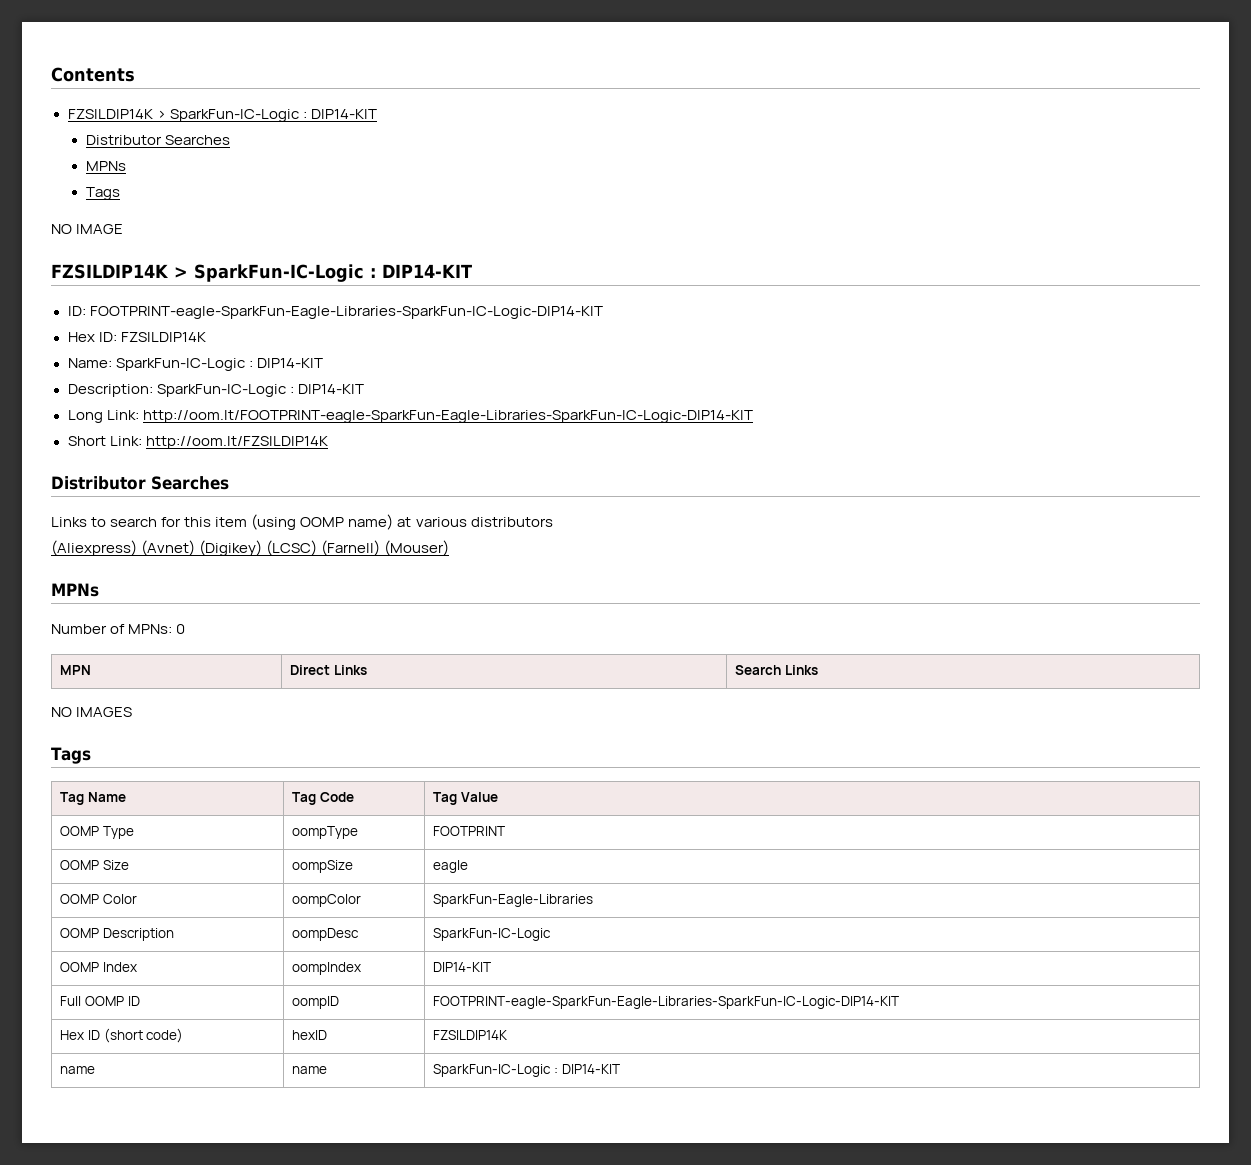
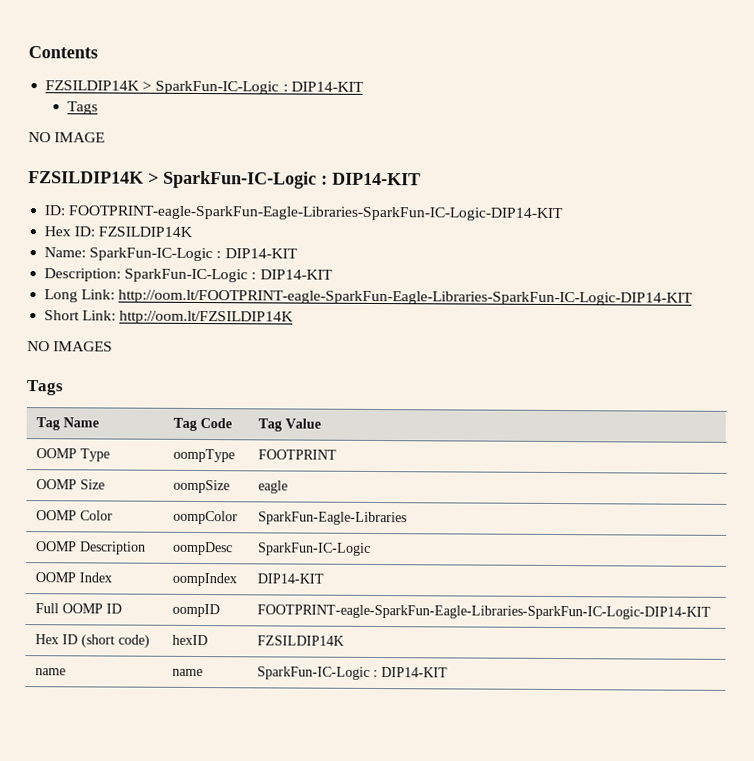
[85,135,230,145] [85,161,126,171] // Distributor Searches // MPNs -> (364, 86) none
[51,476,229,490] [51,514,553,530] [51,540,450,556] [51,583,99,597] [51,624,186,634] [60,665,92,675] [290,665,367,675] [735,665,818,675] // Distributor Searches // Links to search for this item (using OOMP name) at various distributors // (Aliexpress) (Avnet) (Digikey) (LCSC) (Farnell) (Mouser) // MPNs // Number of MPNs: 0 // MPN | Direct Links | Search Links -> (295, 317) none

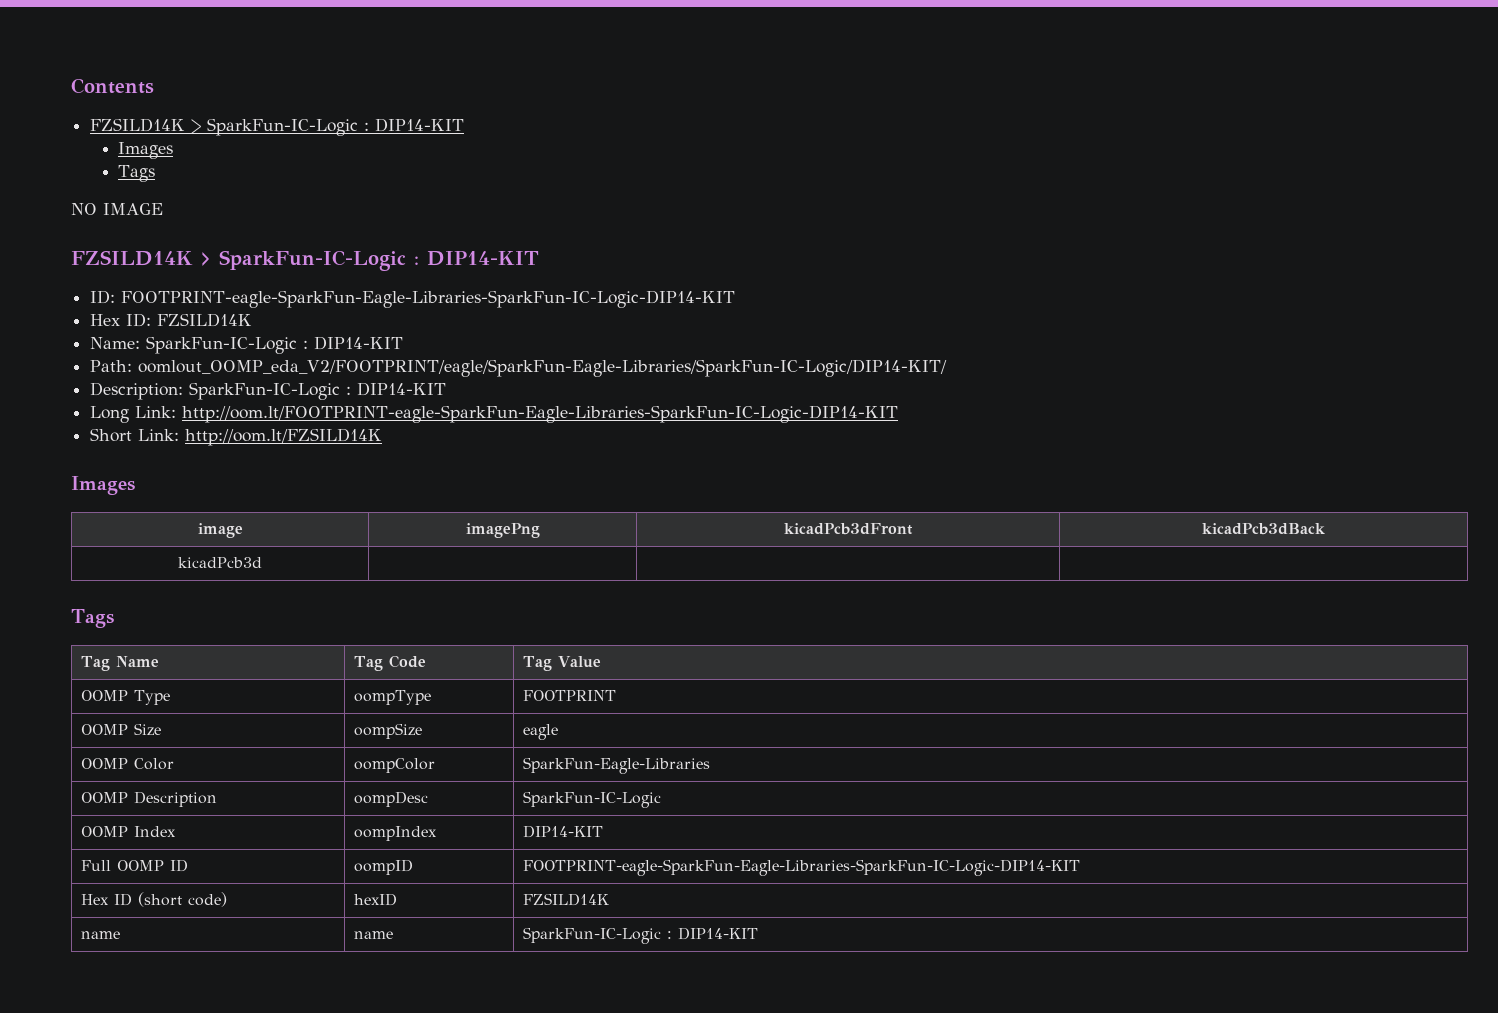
[45,80,364,95] FZSILDIP14K > SparkFun-IC-Logic : DIP14-KIT -> [90,118,465,136] [118,142,174,159] FZSILD14K > SparkFun-IC-Logic : DIP14-KIT // Images
[28,171,144,184] FZSILDIP14K -> [71,250,193,266] FZSILD14K
[98,226,194,237] FZSILDIP14K -> [157,313,253,327] FZSILD14K
(298, 253) none -> [90,359,948,377] // Path: oomlout_OOMP_eda_V2/FOOTPRINT/eagle/SparkFun-Eagle-Libraries/SparkFun-IC-Logic/DIP14-KIT/
[119,310,295,325] [27,341,114,352] http://oom.lt/FZSILDIP14K // NO IMAGES -> [185,428,383,446] [71,476,135,495] [197,523,243,538] [465,523,540,538] [783,523,913,535] [1202,523,1325,535] [178,557,262,568] http://oom.lt/FZSILD14K // Images // image | imagePng | kicadPcb3dFront | kicadPcb3dBack // kicadPcb3d | | |
[256,635,344,646] FZSILDIP14K -> [522,893,609,906] FZSILD14K

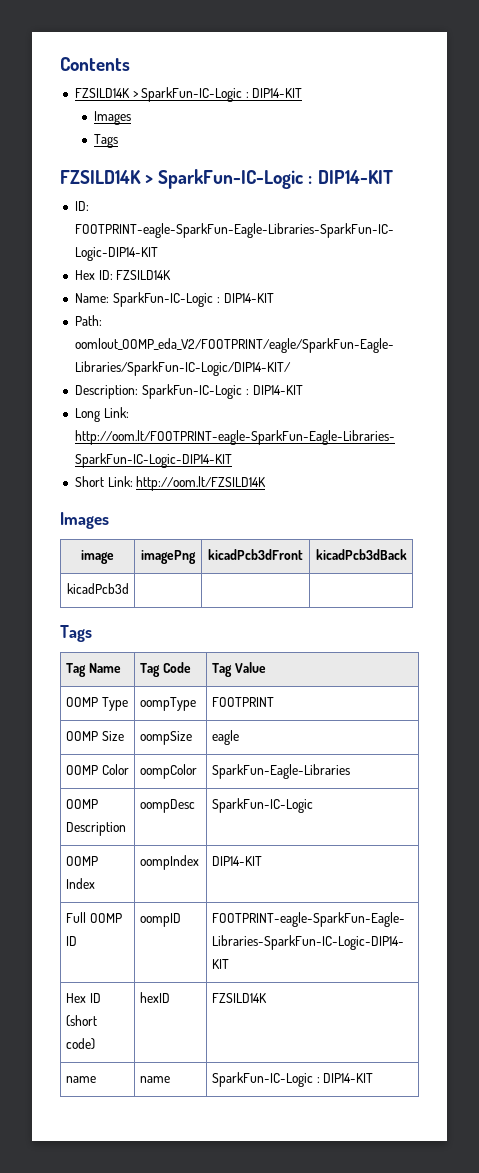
[71,203,163,215] // NO IMAGE -> (118, 141) none

